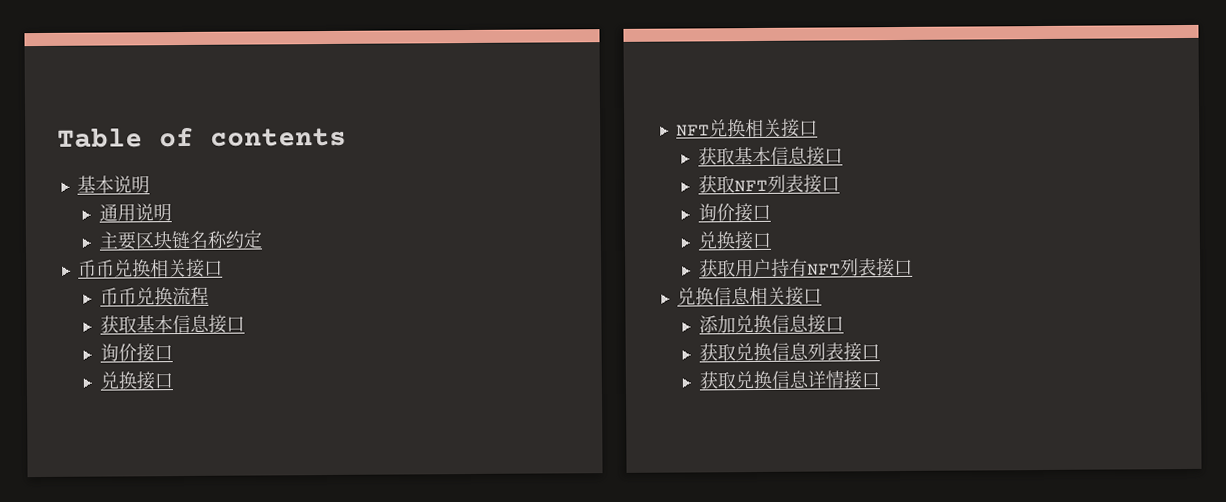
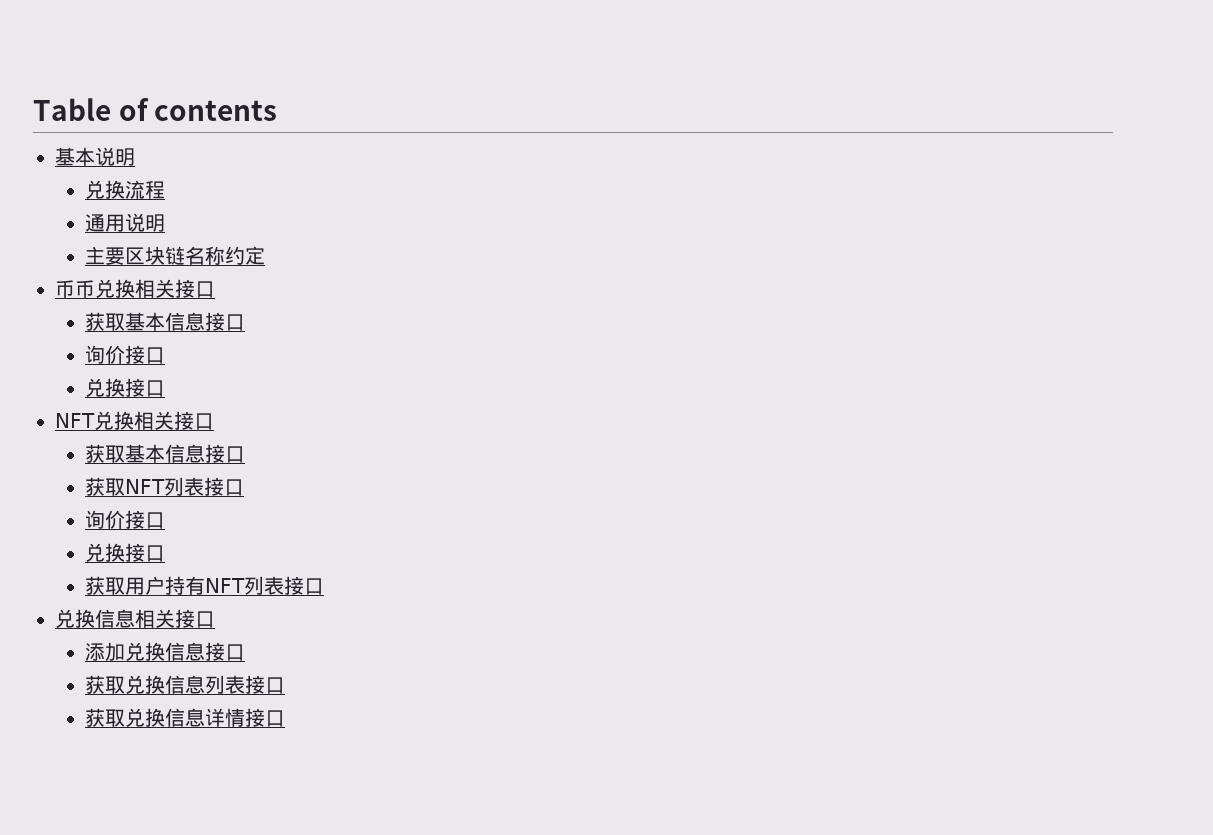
(150, 184) none -> [85,180,166,199] // 兑换流程
[99,286,209,306] // 币币兑换流程 -> (215, 289) none

